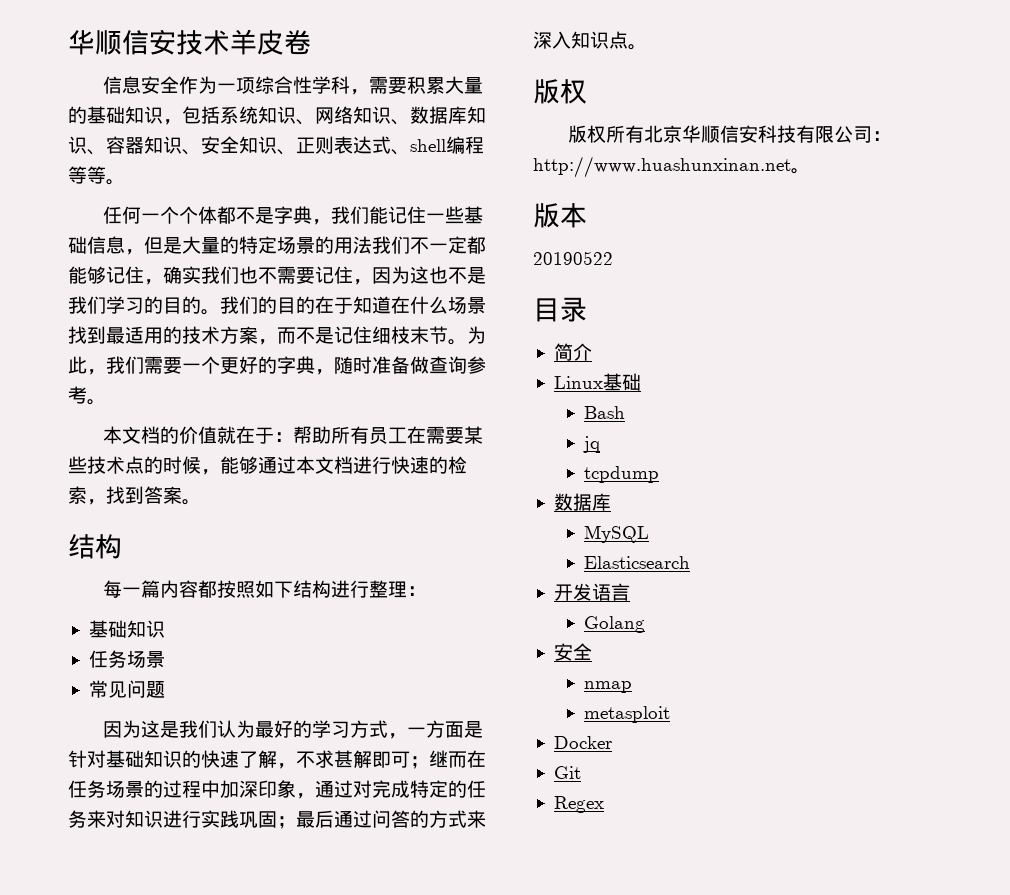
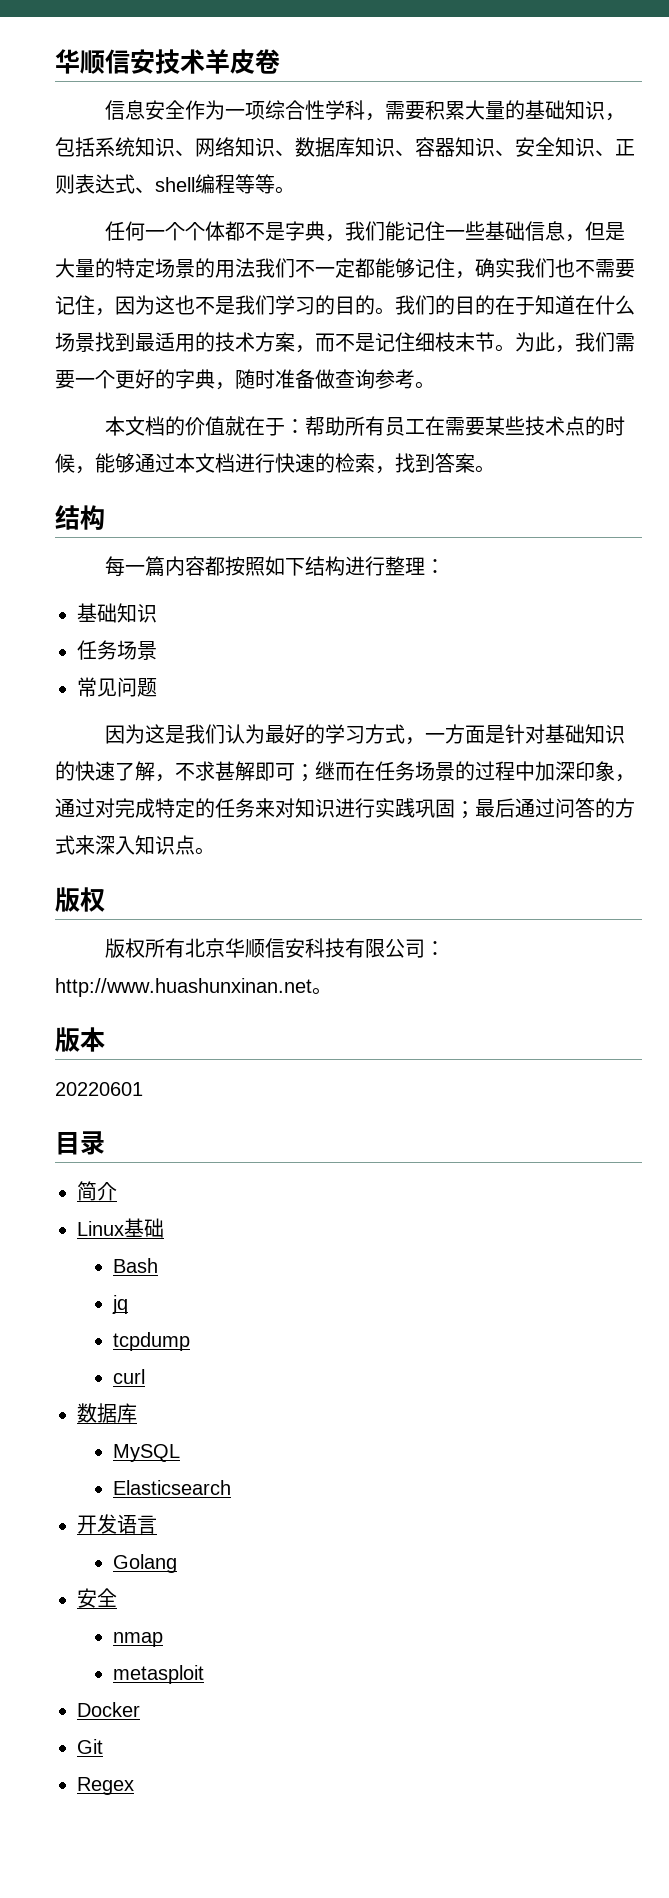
[533,251,613,265] 20190522 -> [55,1082,143,1096] 20220601
(659, 474) none -> [112,1369,145,1384] // curl

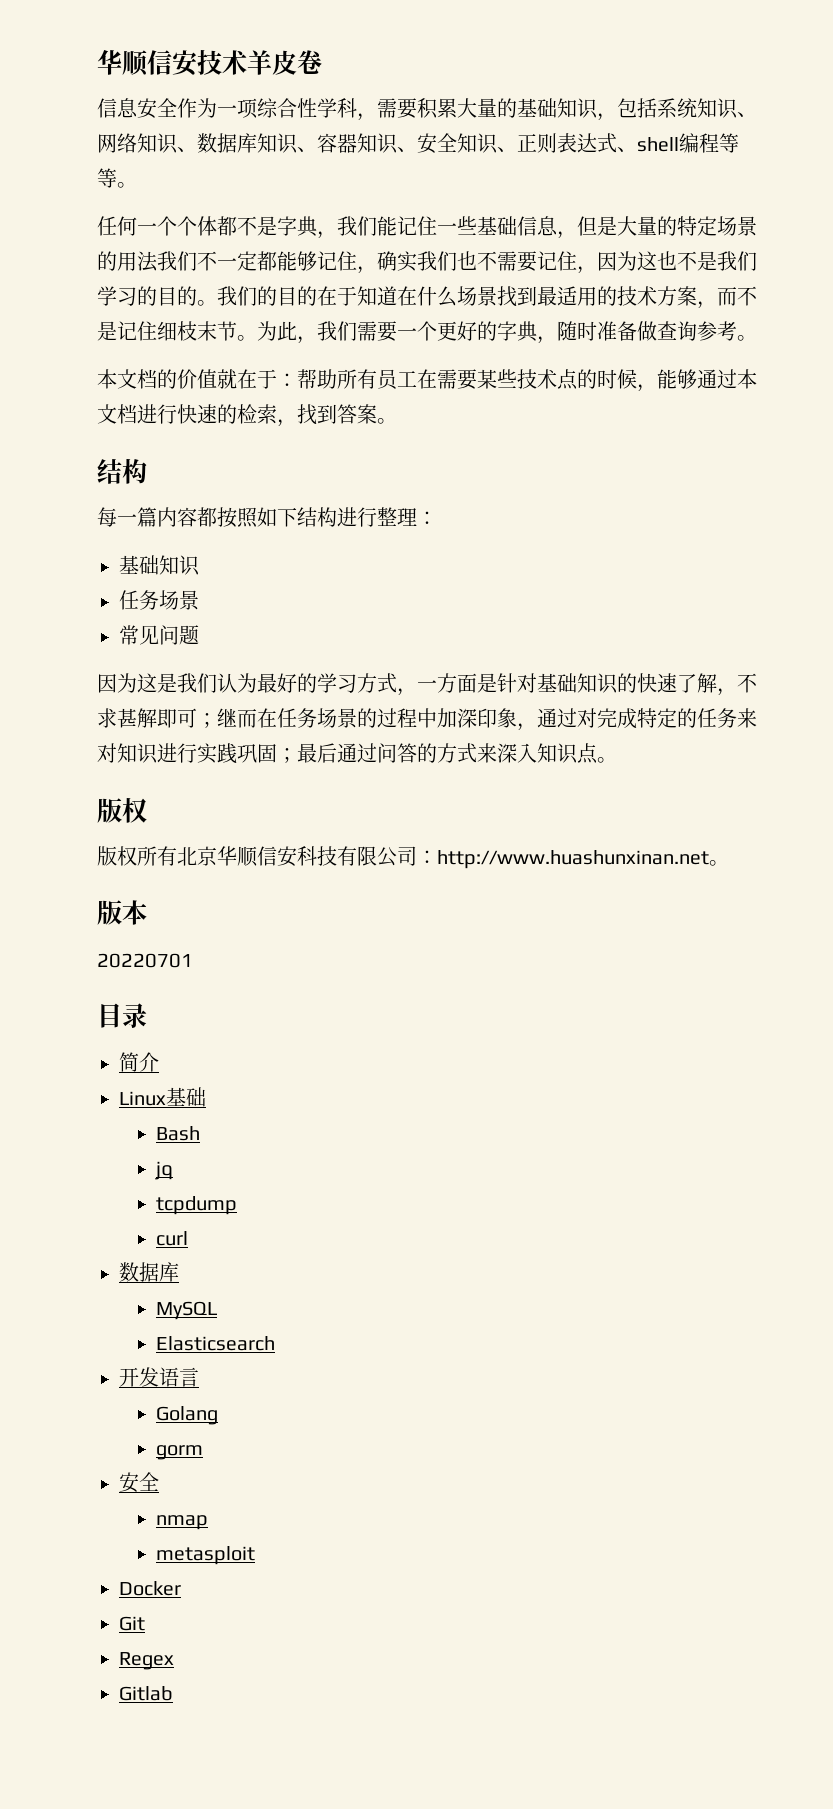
[55,1082,143,1096] 20220601 -> [97,953,193,968] 20220701
(177, 1563) none -> [155,1445,203,1460] // gorm
(134, 1786) none -> [119,1686,173,1701] // Gitlab

